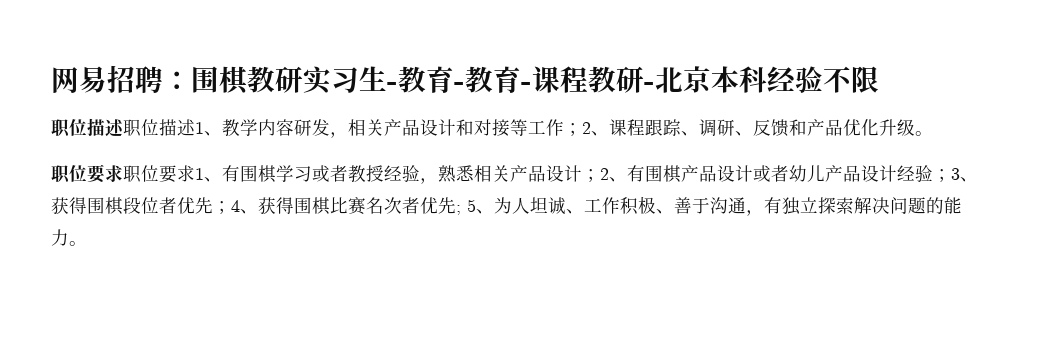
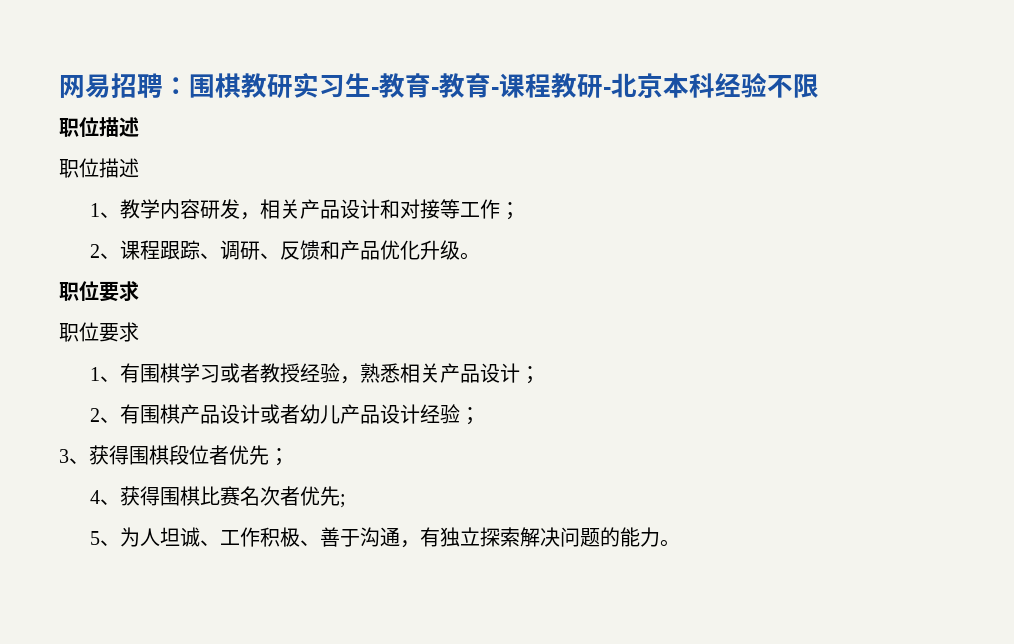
[123,119,195,137] 职位描述 -> [59,158,139,178] // 职位描述 //
(582, 129) none -> (520, 211) //
[123,165,195,183] 职位要求 -> [59,322,139,342] // 职位要求 //
(600, 175) none -> (540, 375) //
(951, 175) none -> (480, 416) //
(231, 207) none -> (289, 457) //
(461, 210) none -> (346, 501) //

